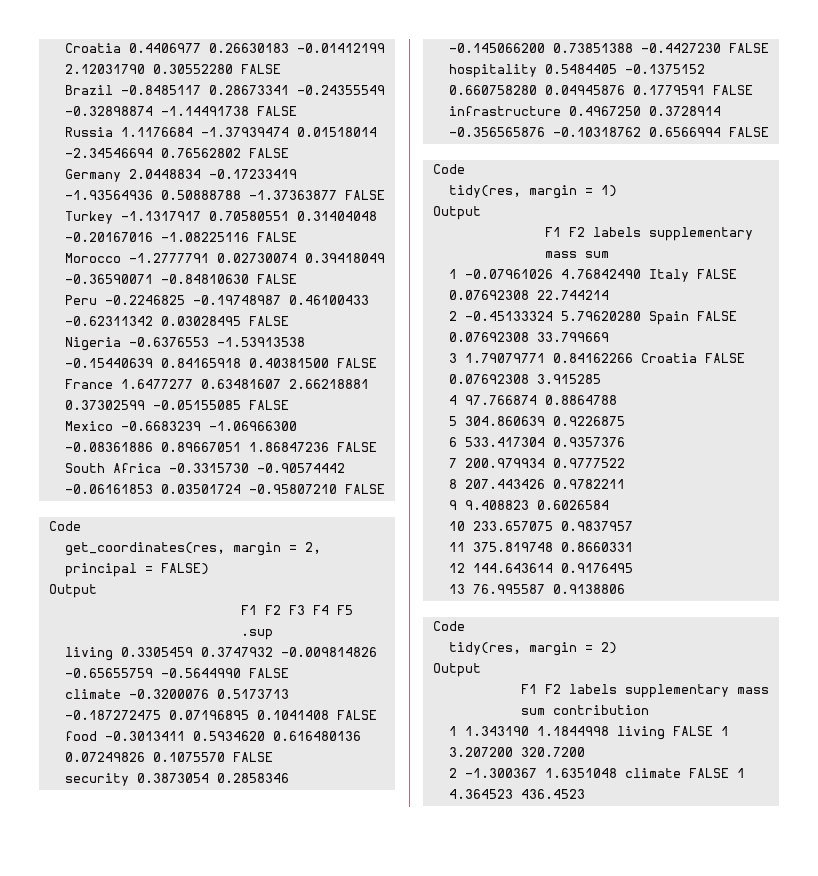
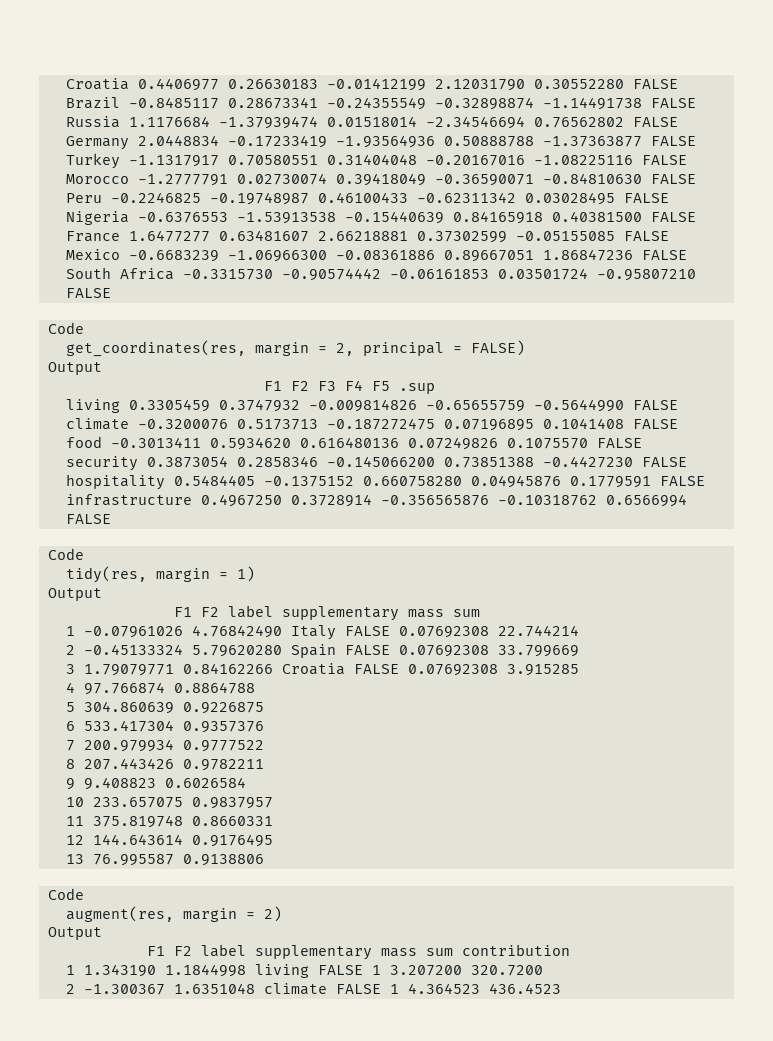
[592,227,641,237] labels -> [228,605,274,618] label
[448,642,521,655] tidy(res, -> [66,906,175,922] augment(res,
[568,684,617,694] labels -> [201,944,247,957] label

